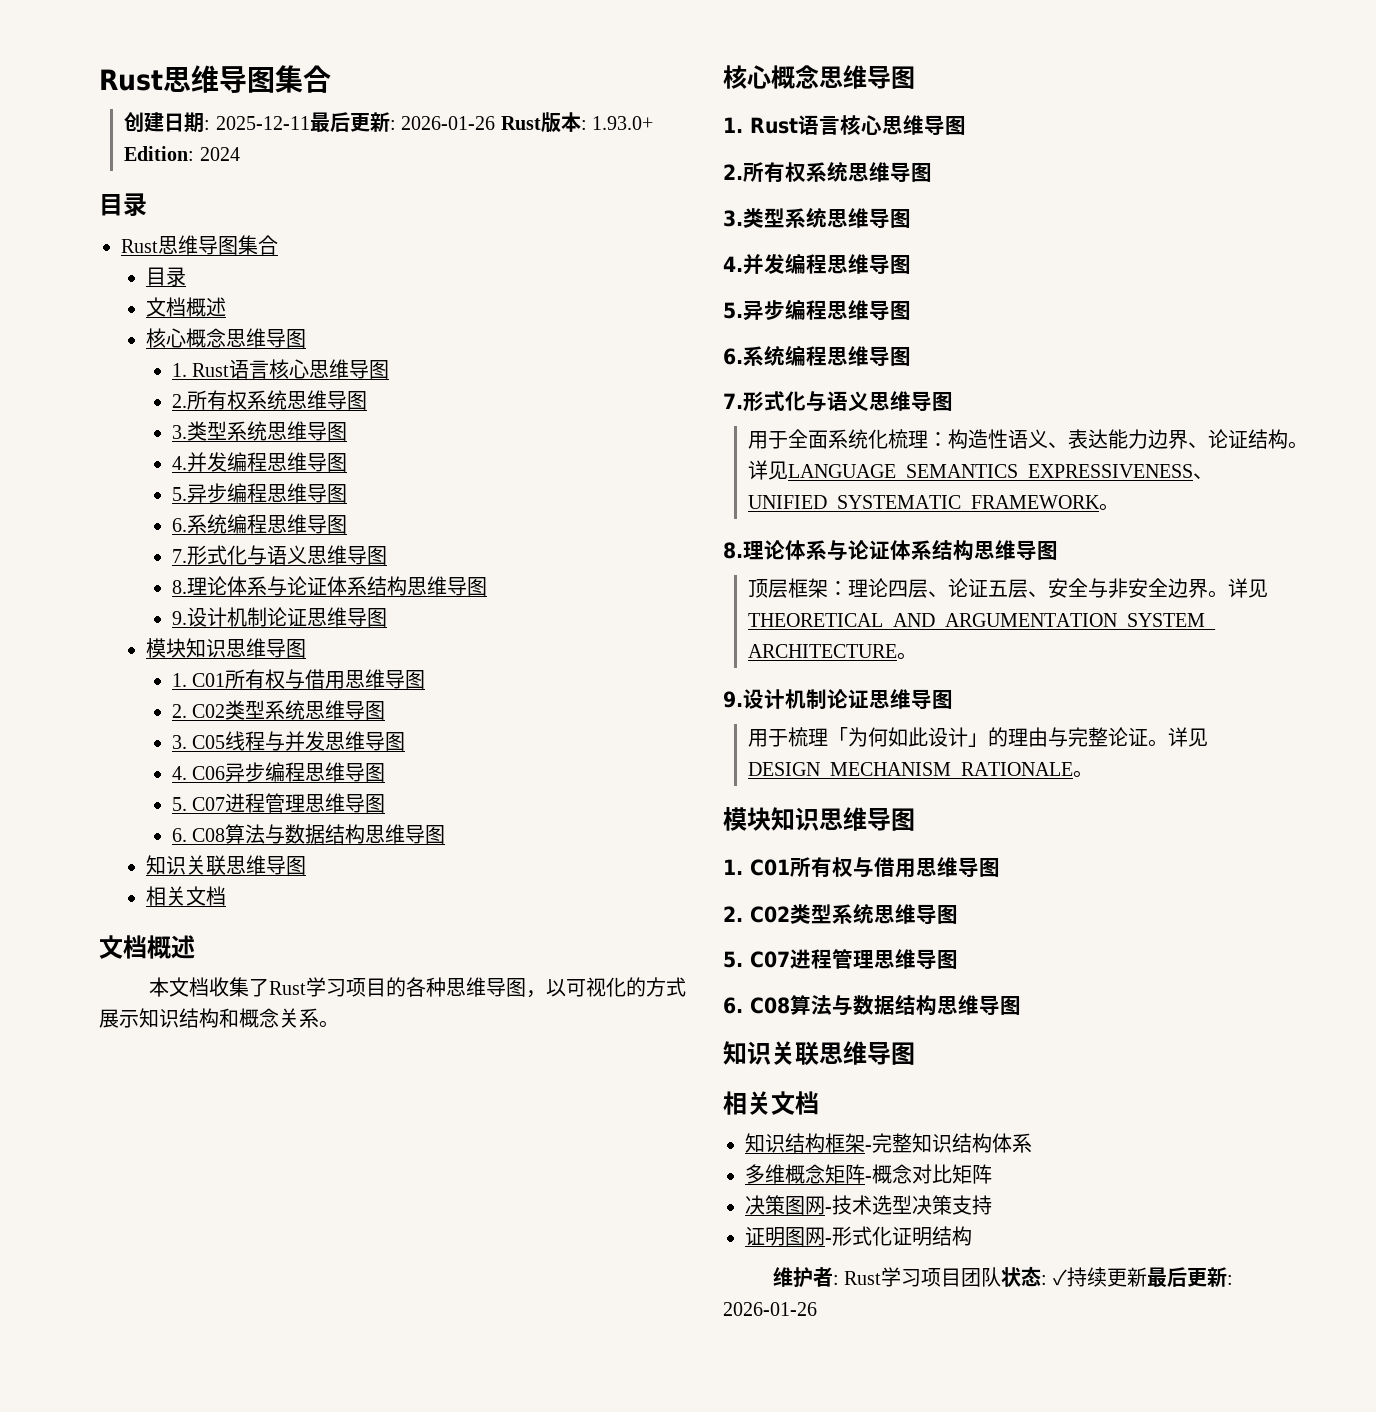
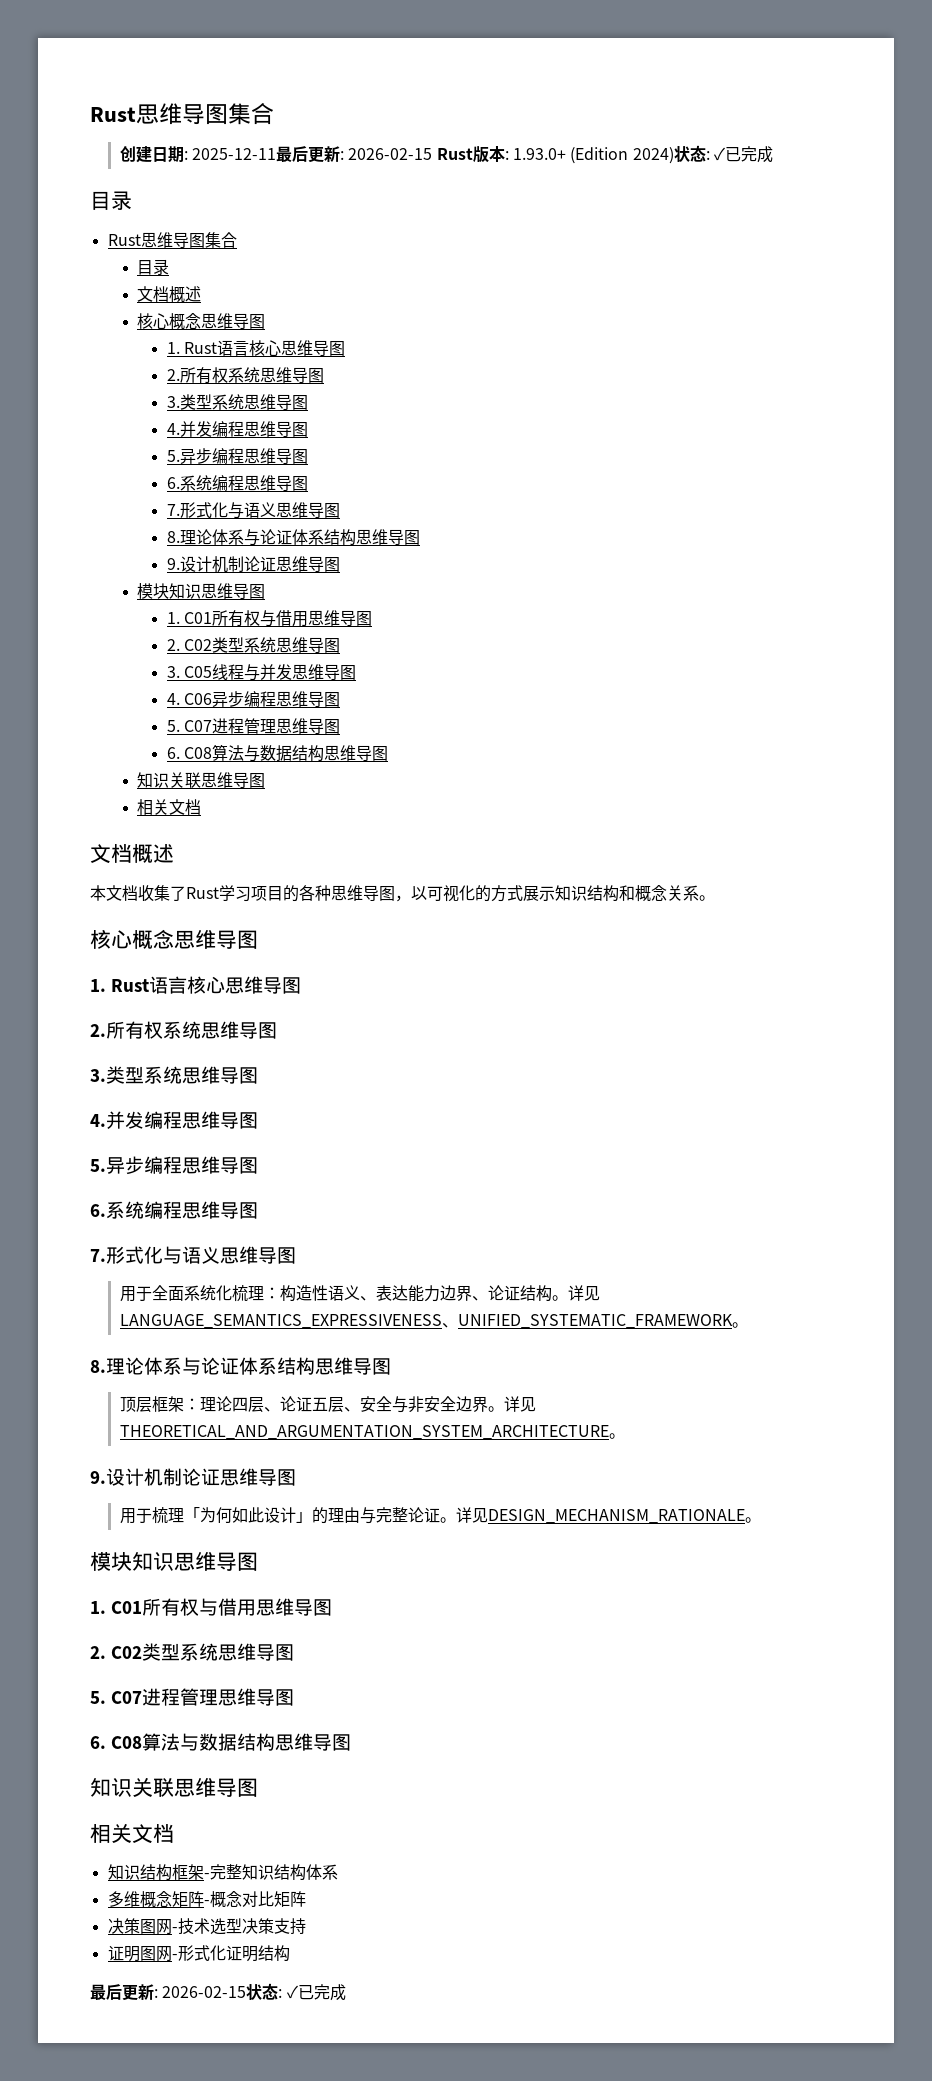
[401,116,496,130] 2026-01-26 -> [348,148,433,160] 2026-02-15
[124,146,240,161] Edition: 2024 -> [570,145,773,164] (Edition 2024)状态: ✓已完成
[772,1266,1233,1288] [723,1302,817,1316] 维护者: Rust学习项目团队状态: ✓持续更新最后更新: 2026-01-26 -> [90,1983,346,2001] 最后更新: 2026-02-15状态: ✓已完成

